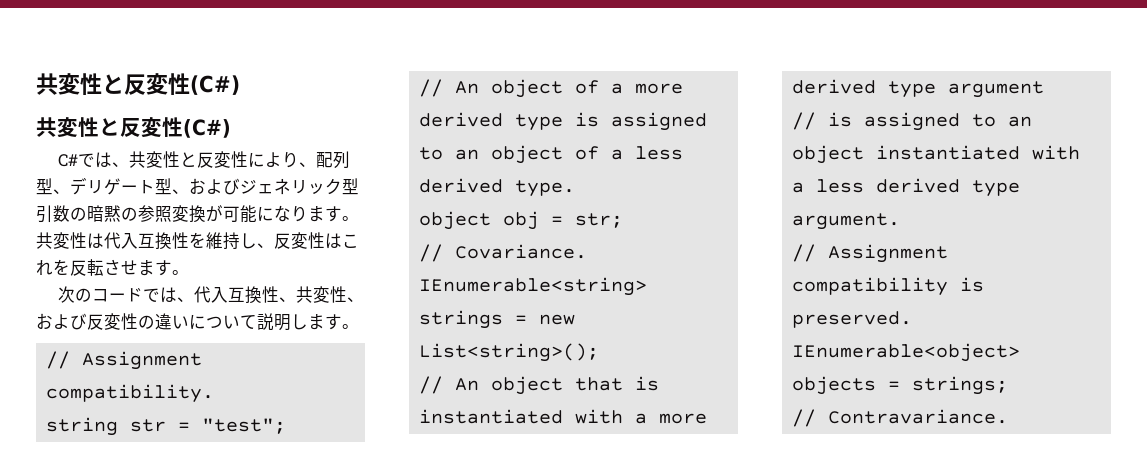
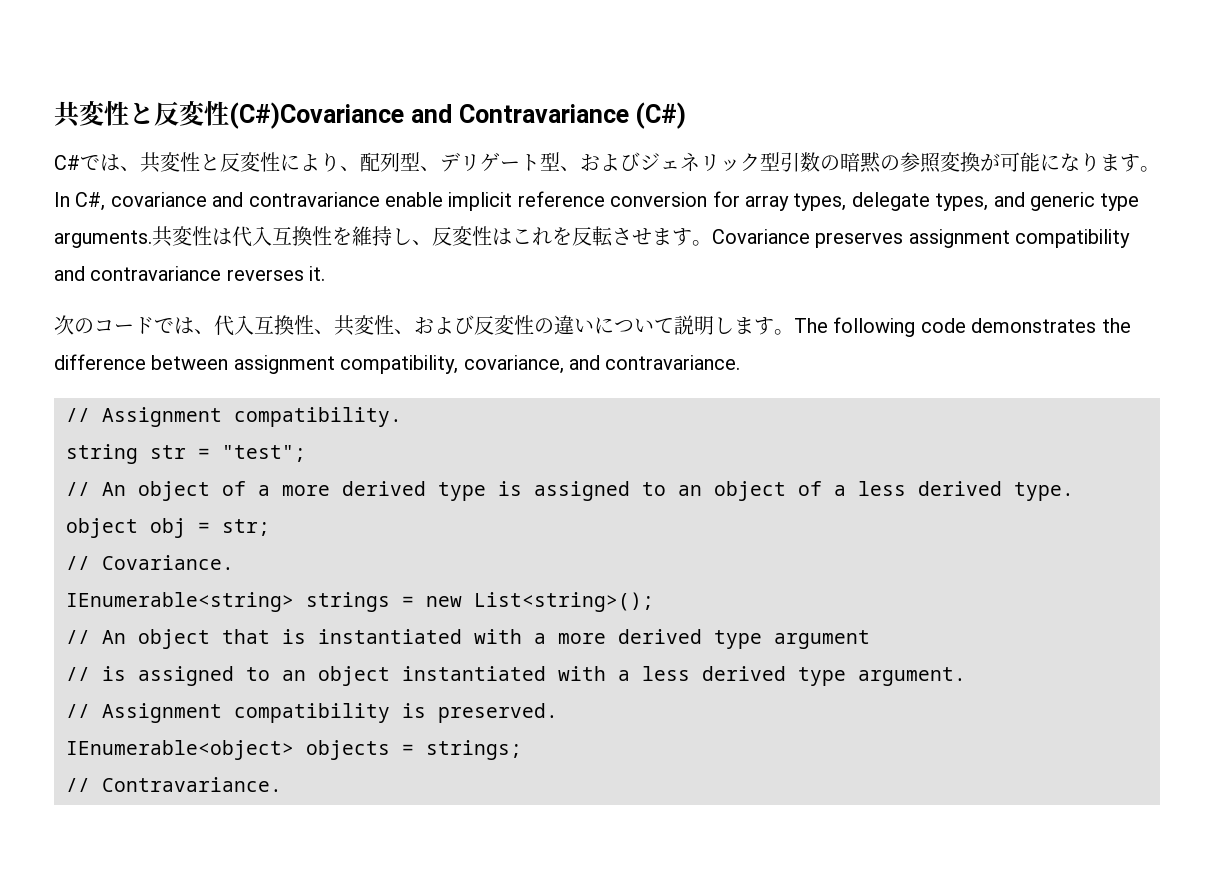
[36,73,240,95] [36,117,183,138] 共変性と反変性(C#) // 共変性と反変性 -> [54,100,629,129] 共変性と反変性(C#)Covariance and Contravariance
(359, 218) none -> [54,191,1140,211] [54,230,152,248] In C#, covariance and contravariance enable implicit reference conversion for array types, delegate types, and generic type arguments.
(189, 272) none -> [712,229,1131,248] [54,266,326,281] Covariance preserves assignment compatibility and contravariance reverses it.
(359, 326) none -> [794,317,1131,337] [54,354,741,374] The following code demonstrates the difference between assignment compatibility, covariance, and contravariance.

